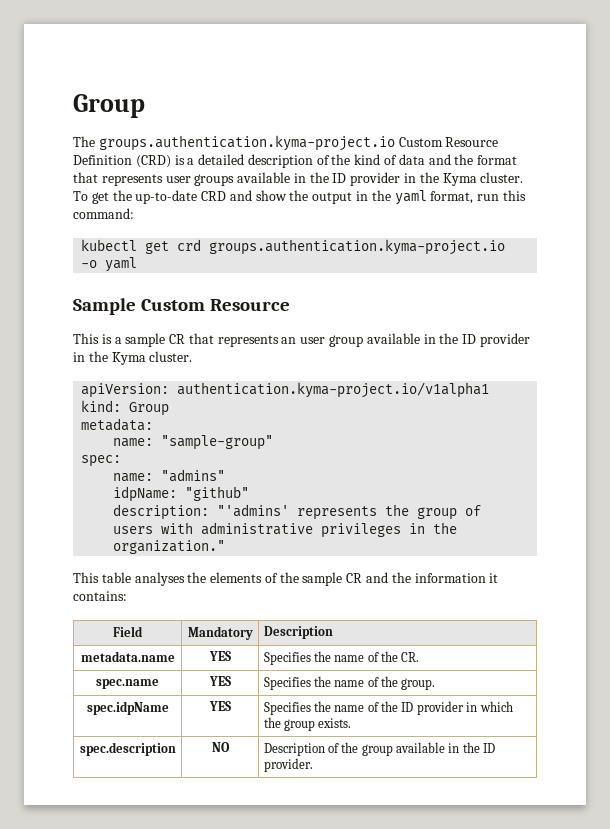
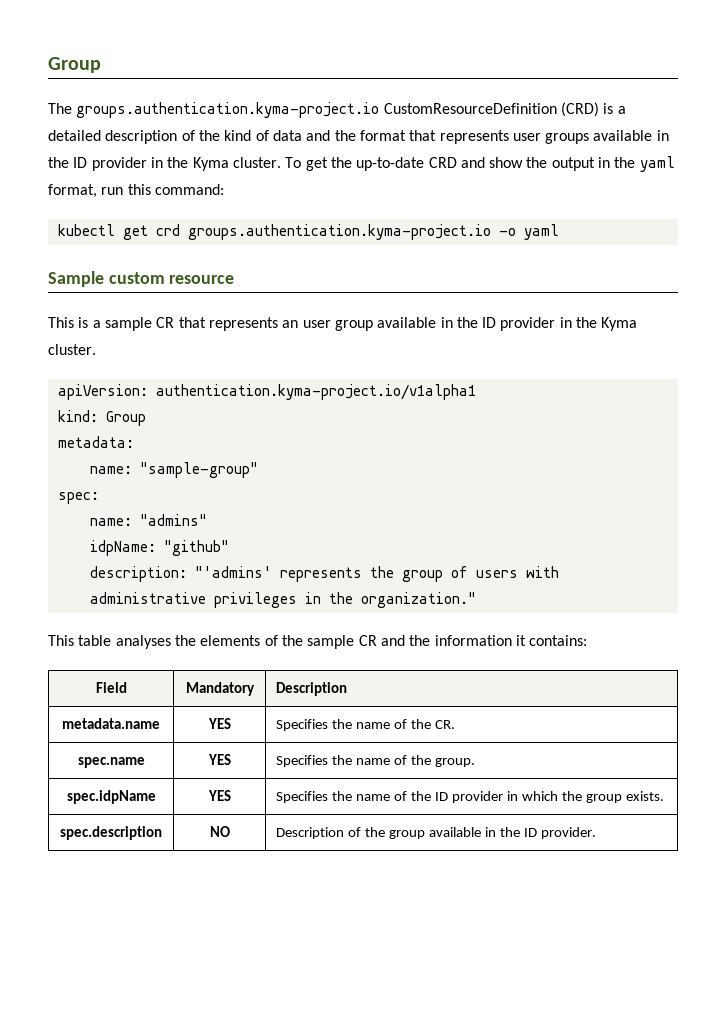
[398,137,499,147] [73,155,132,165] Custom Resource Definition -> [383,103,557,114] CustomResourceDefinition
[141,299,291,311] Custom Resource -> [108,272,235,284] custom resource

